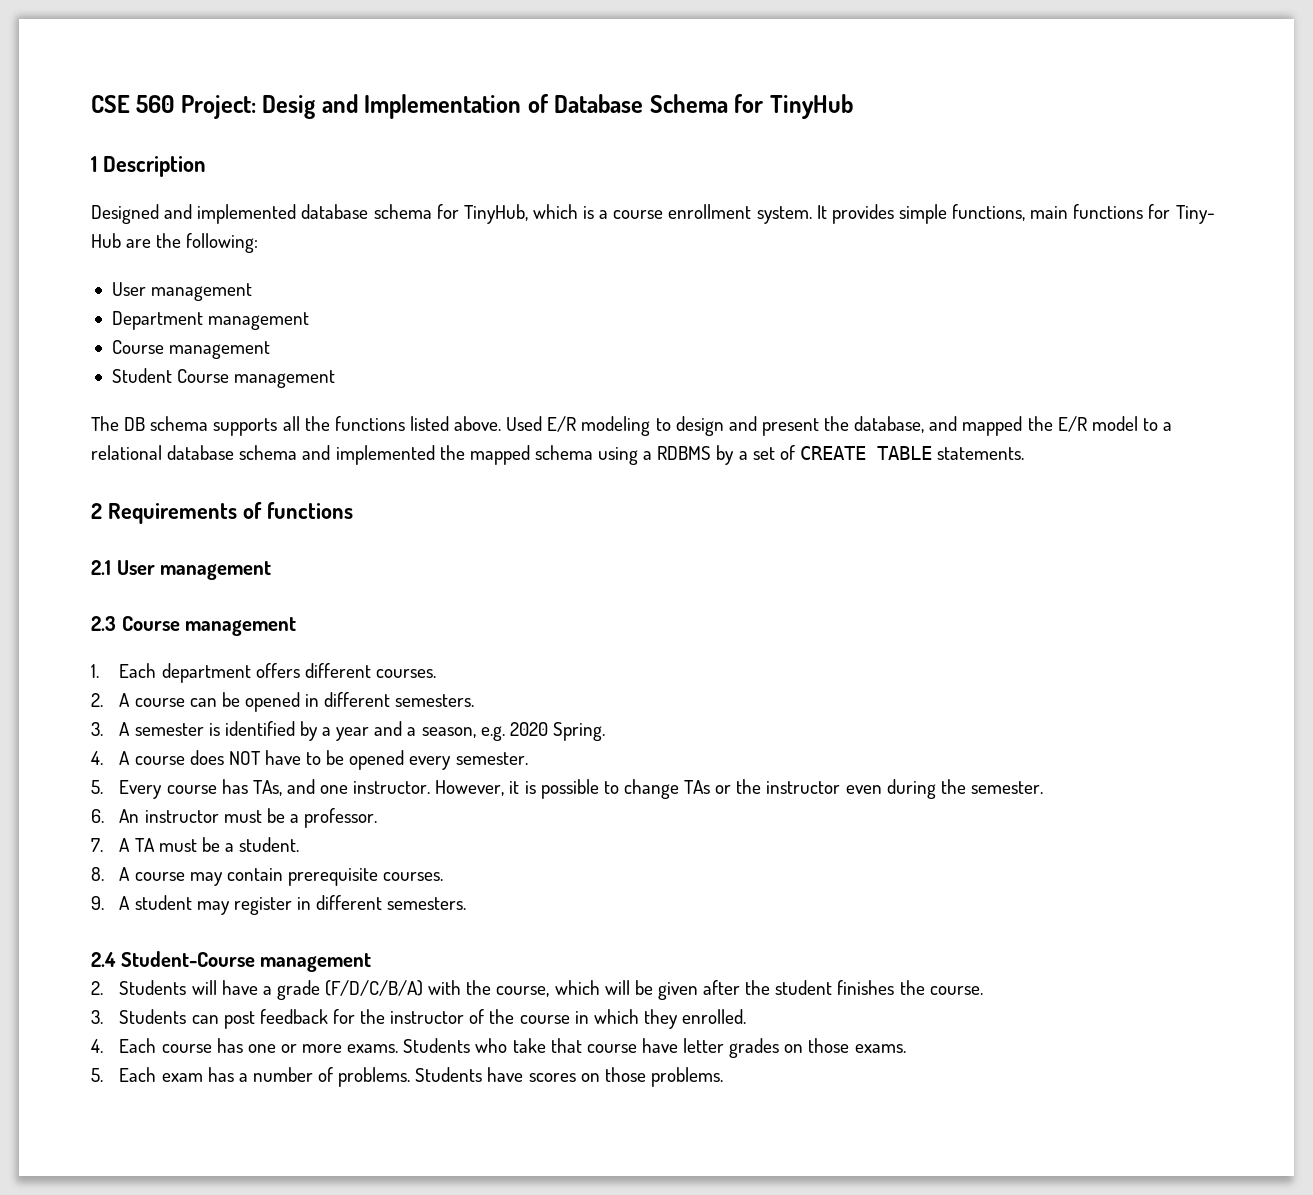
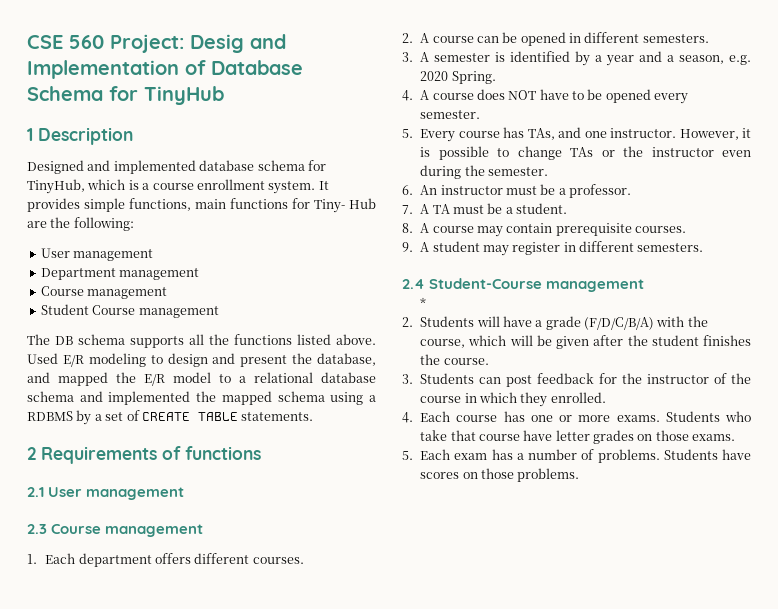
(372, 962) none -> [420,297,427,308] // *

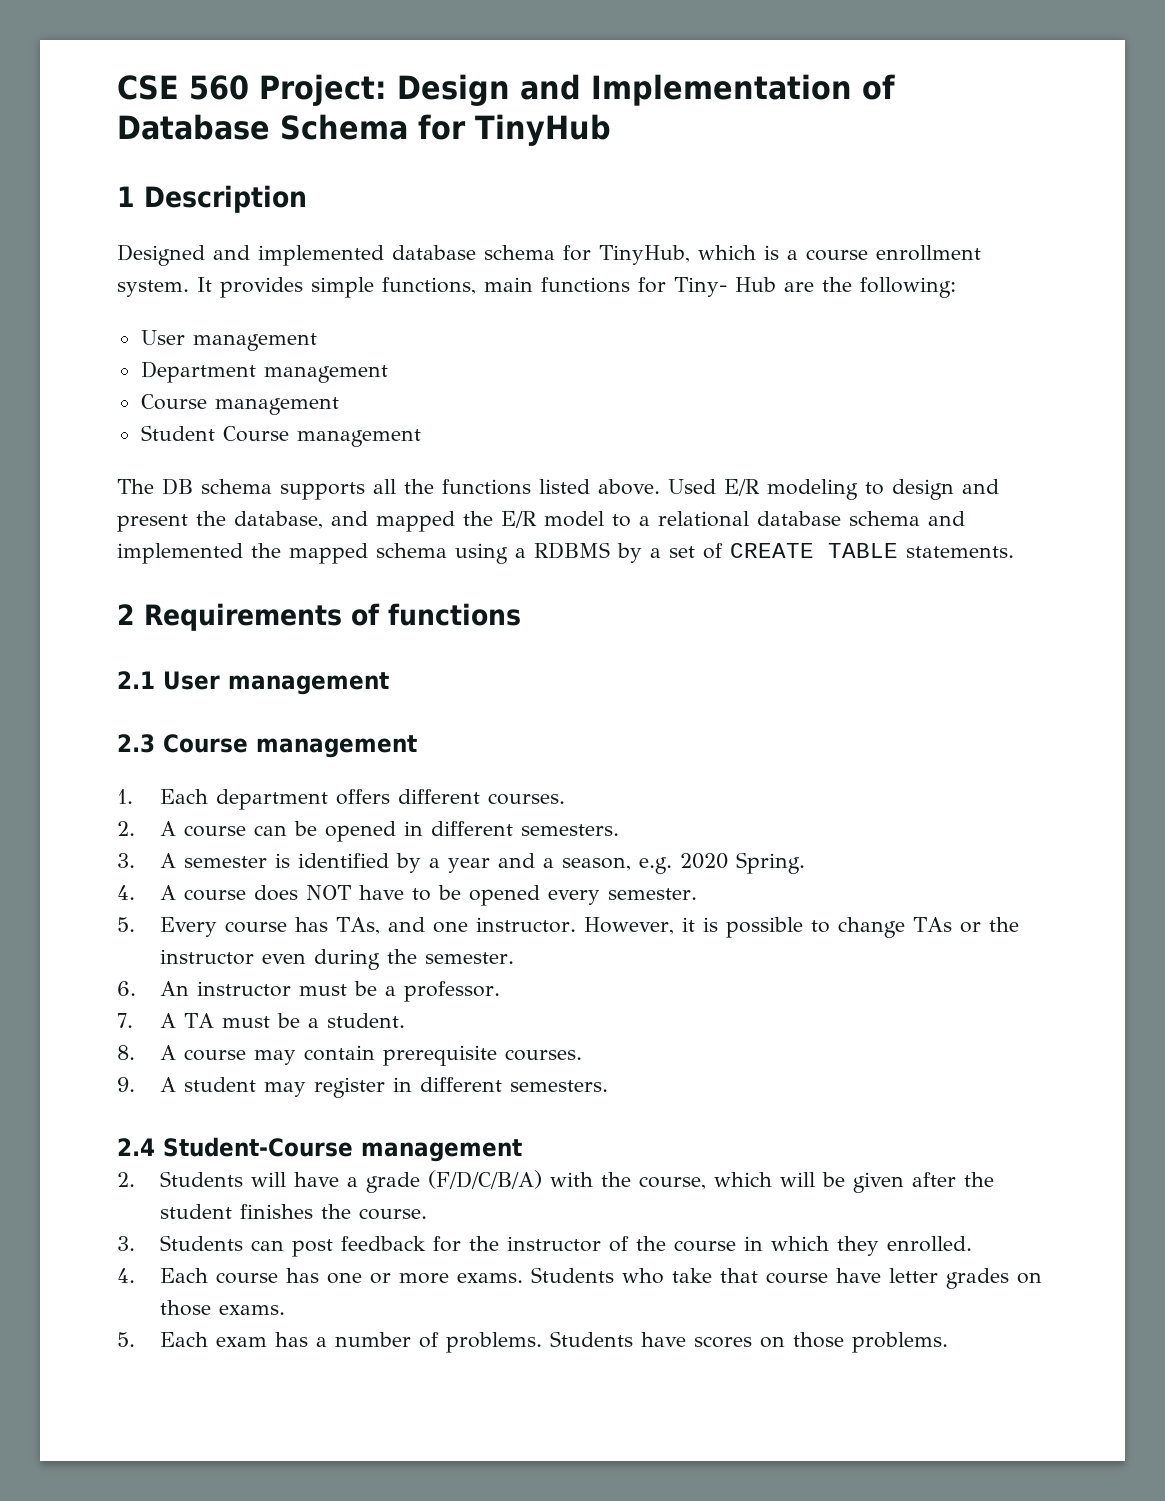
[190,34,244,53] Desig -> [397,74,511,106] Design
[420,297,427,308] // * -> (522, 1150) none

